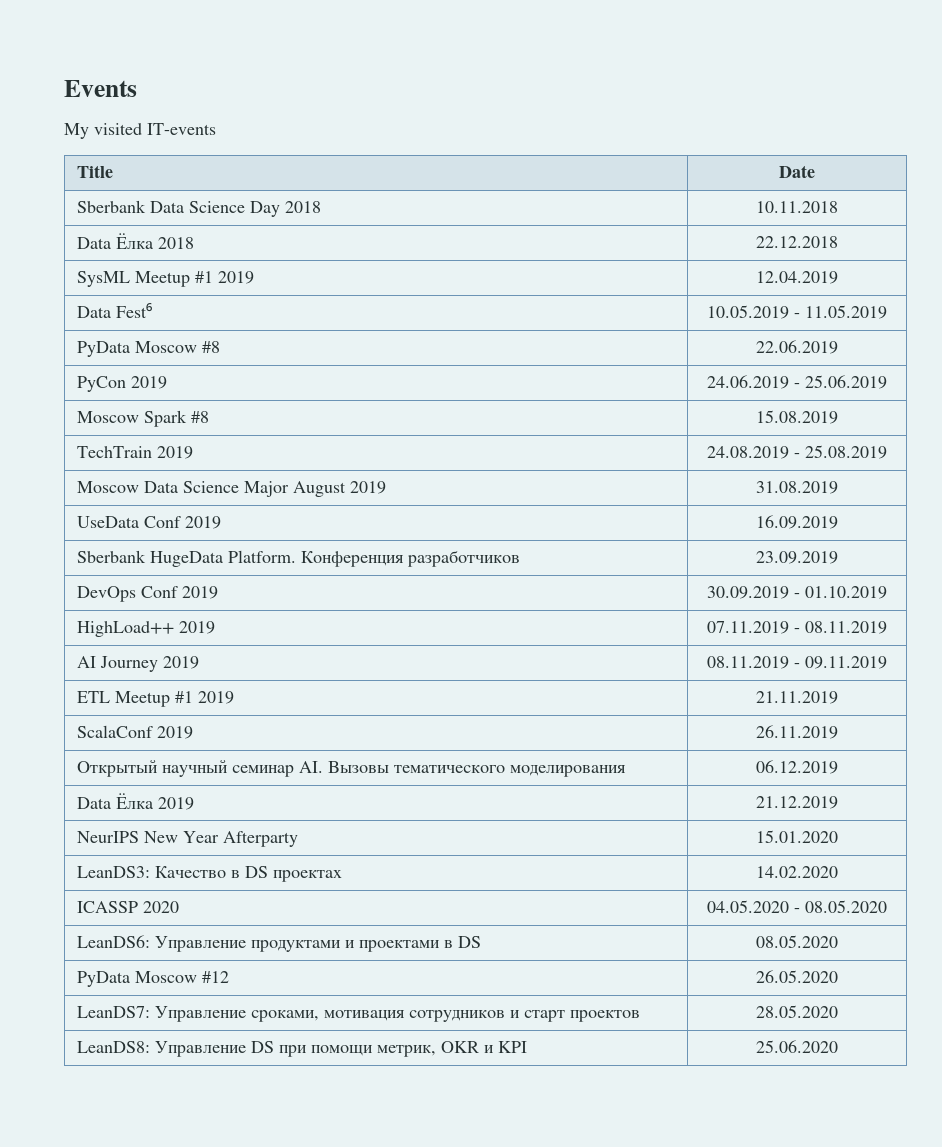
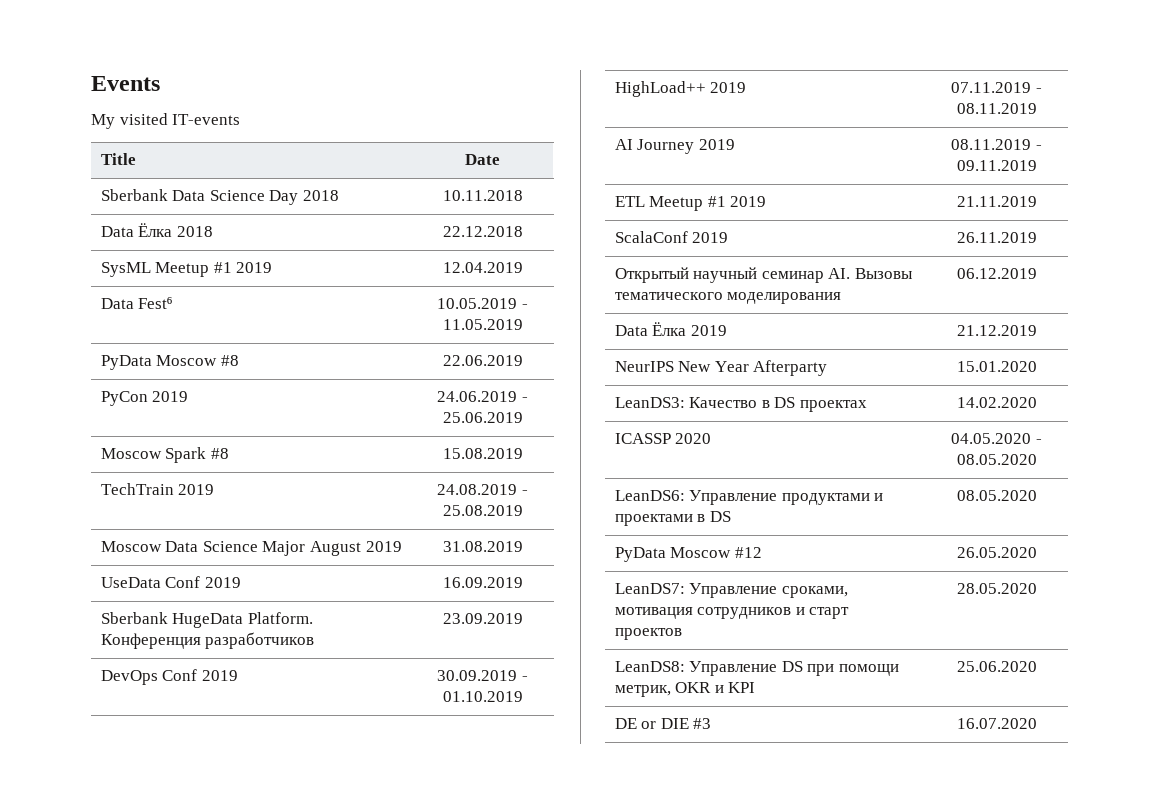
(838, 1046) none -> [614,718,712,729] [956,718,1037,729] // DE or DIE #3 | 16.07.2020

